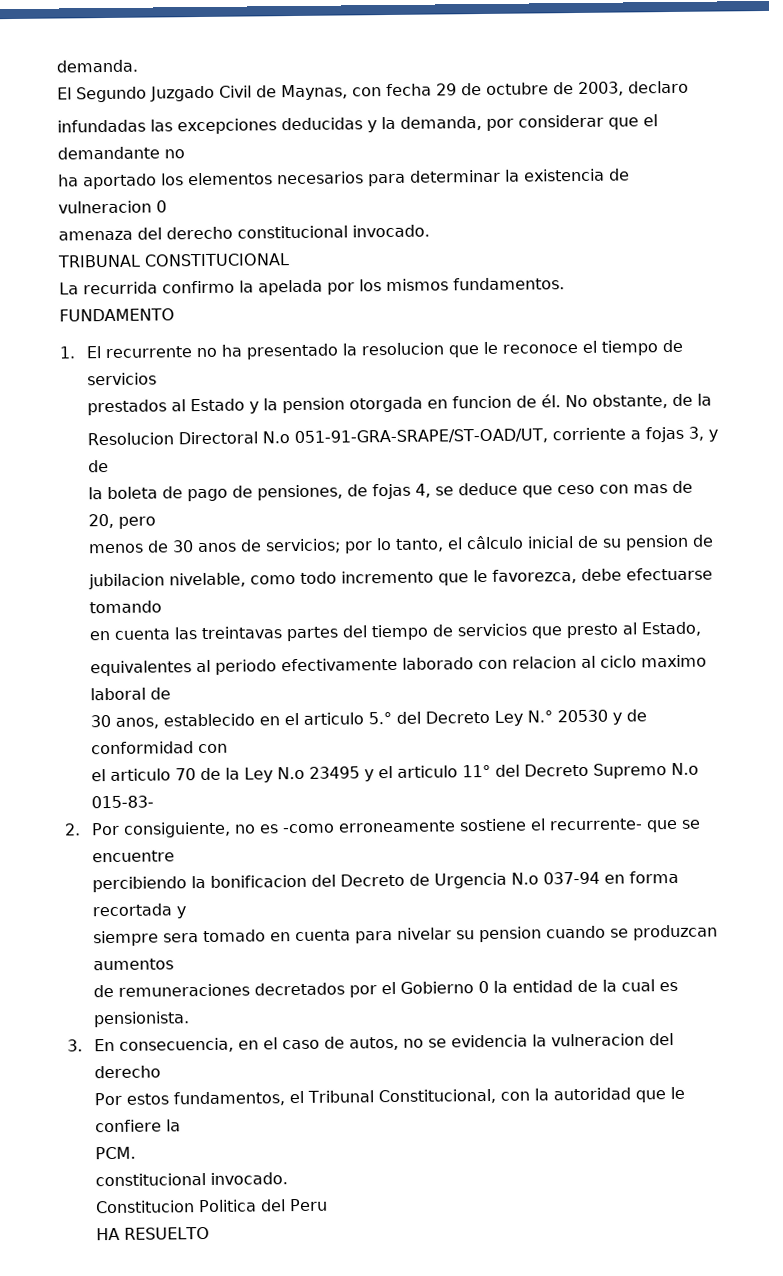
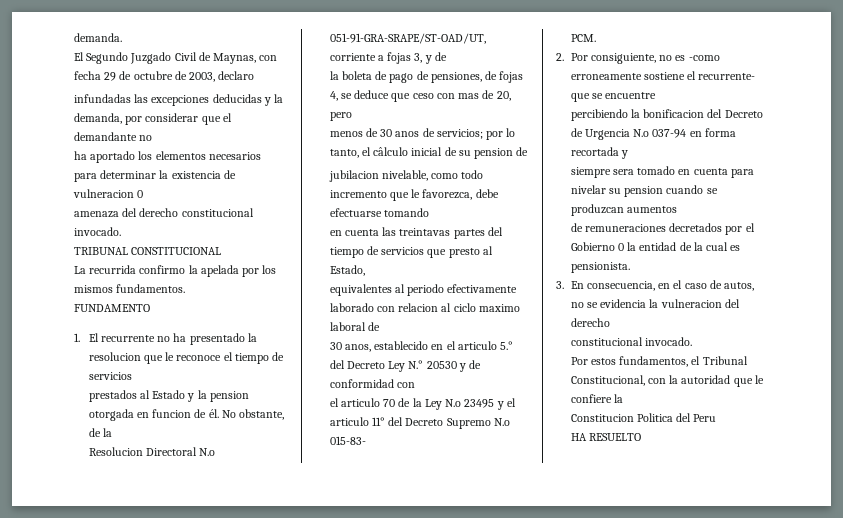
(154, 802) none -> [570,34,596,42] // PCM.
(161, 1072) none -> [570,337,693,346] // constitucional invocado.
[94,1146,136,1160] [94,1172,288,1187] // PCM. // constitucional invocado. -> (624, 398) none

